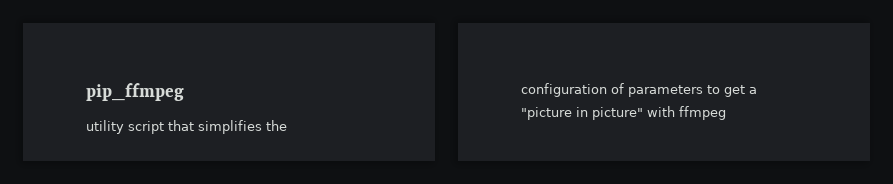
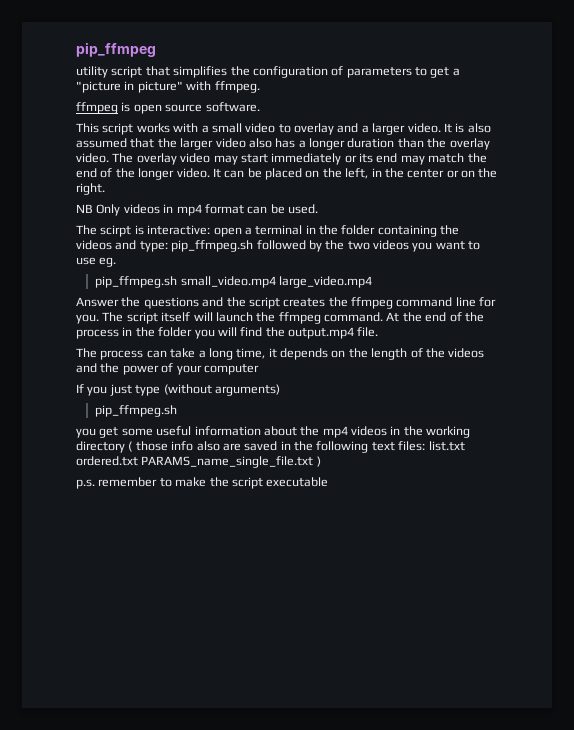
[679,106,726,120] ffmpeg -> [214,81,260,93] [76,102,260,114] [76,123,491,135] [76,138,490,150] [76,153,487,165] [76,168,498,180] [76,183,105,195] [76,204,318,216] [76,225,460,237] [76,240,481,252] [76,257,117,267] [95,276,372,288] [76,297,497,309] [76,312,484,324] [76,327,379,339] [76,348,485,360] [76,363,259,375] [76,384,280,396] [95,405,178,417] [76,426,471,438] [76,441,465,453] [76,456,321,468] [76,477,329,489] ffmpeg. // ffmpeg is open source software. // This script works with a small video to overlay and a larger video. It is also assumed that the larger video also has a longer duration than the overlay video. The overlay video may start immediately or its end may match the end of the longer video. It can be placed on the left, in the center or on the right. // NB Only videos in mp4 format can be used. // The scirpt is interactive: open a terminal in the folder containing the videos and type: pip_ffmpeg.sh followed by the two videos you want to use eg. // pip_ffmpeg.sh small_video.mp4 large_video.mp4 // Answer the questions and the script creates the ffmpeg command line for you. The script itself will launch the ffmpeg command. At the end of the process in the folder you will find the output.mp4 file. // The process can take a long time, it depends on the length of the videos and the power of your computer // If you just type (without arguments) // pip_ffmpeg.sh // you get some useful information about the mp4 videos in the working directory ( those info also are saved in the following text files: list.txt ordered.txt PARAMS_name_single_file.txt ) // p.s. remember to make the script executable

